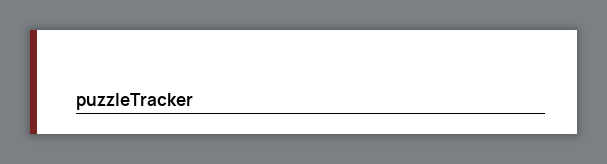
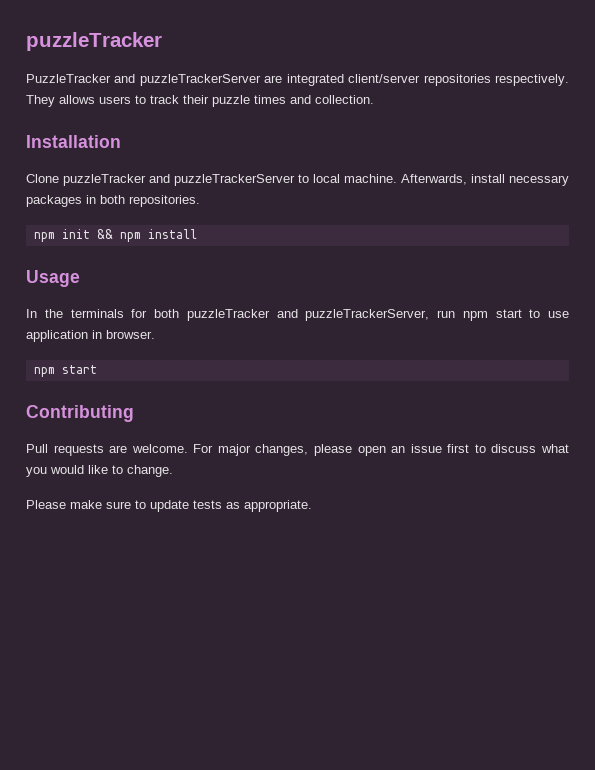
[76,93,193,110] puzzleTracker -> [26,32,162,51] [26,74,569,86] [26,95,374,107] [26,135,121,148] [26,174,569,186] [26,195,200,207] [33,229,197,242] [26,270,80,287] [26,309,569,321] [26,330,155,342] [33,365,97,377] [26,405,134,422] [26,444,569,456] [26,465,173,477] [26,500,312,512] puzzleTracker // PuzzleTracker and puzzleTrackerServer are integrated client/server repositories respectively. They allows users to track their puzzle times and collection. // Installation // Clone puzzleTracker and puzzleTrackerServer to local machine. Afterwards, install necessary packages in both repositories. // npm init && npm install // Usage // In the terminals for both puzzleTracker and puzzleTrackerServer, run npm start to use application in browser. // npm start // Contributing // Pull requests are welcome. For major changes, please open an issue first to discuss what you would like to change. // Please make sure to update tests as appropriate.

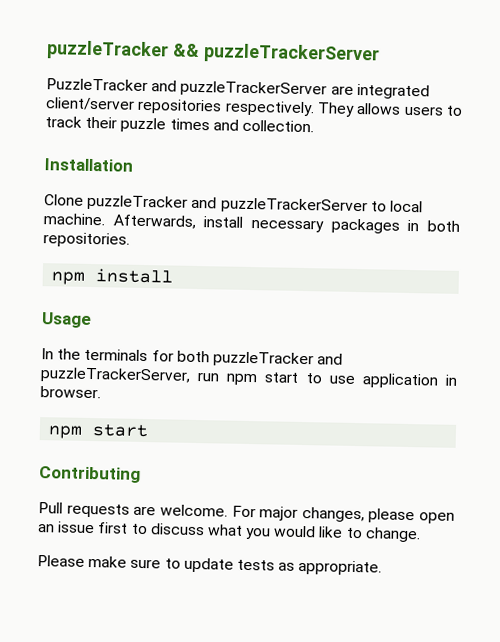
[26,32,162,51] puzzleTracker -> [46,40,380,65] puzzleTracker && puzzleTrackerServer
[61,229,141,242] init && npm -> (86, 278) none

